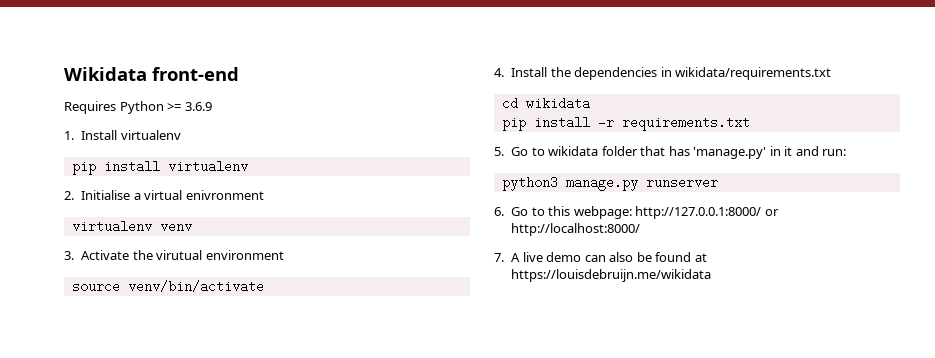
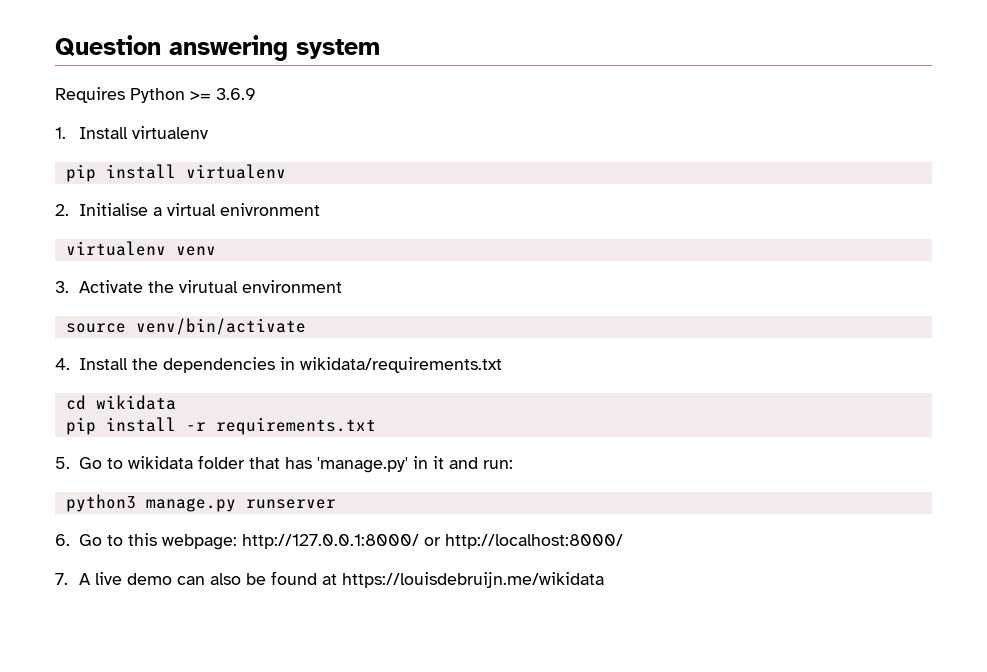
[64,67,239,81] Wikidata front-end -> [55,35,380,61] Question answering system

